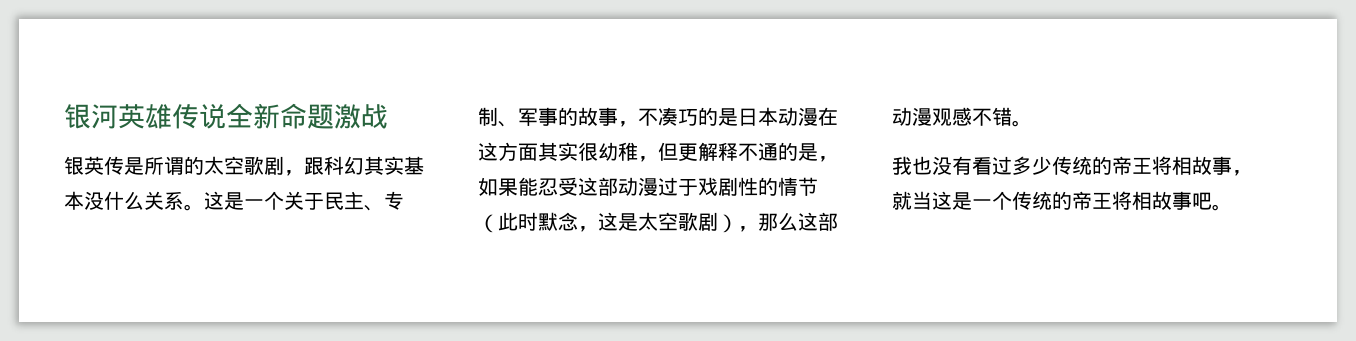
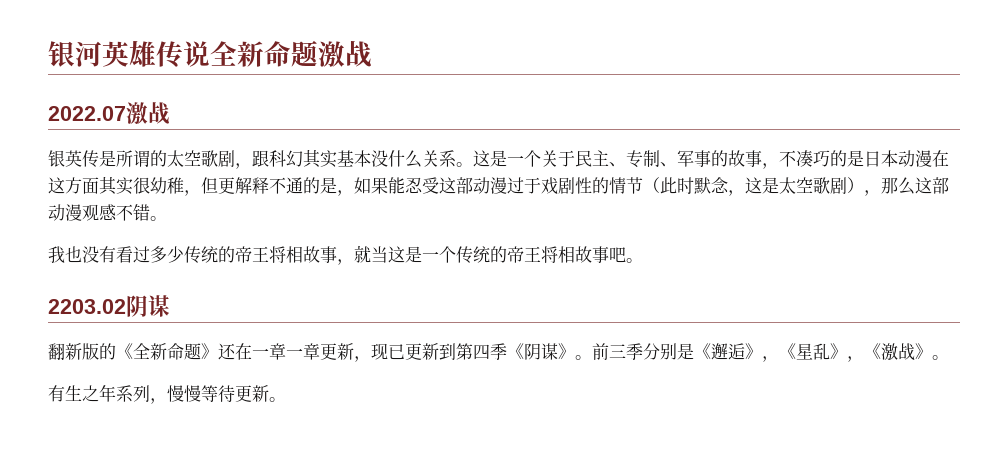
(388, 116) none -> [48,102,170,125] // 2022.07激战
(1232, 207) none -> [48,295,170,317] [48,343,949,362] [48,384,286,404] // 2203.02阴谋 // 翻新版的《全新命题》还在一章一章更新，现已更新到第四季《阴谋》。前三季分别是《邂逅》，《星乱》，《激战》。 // 有生之年系列，慢慢等待更新。

